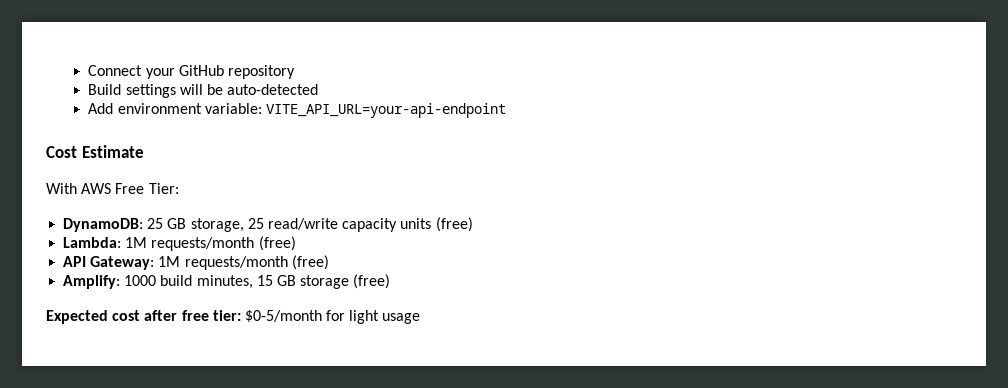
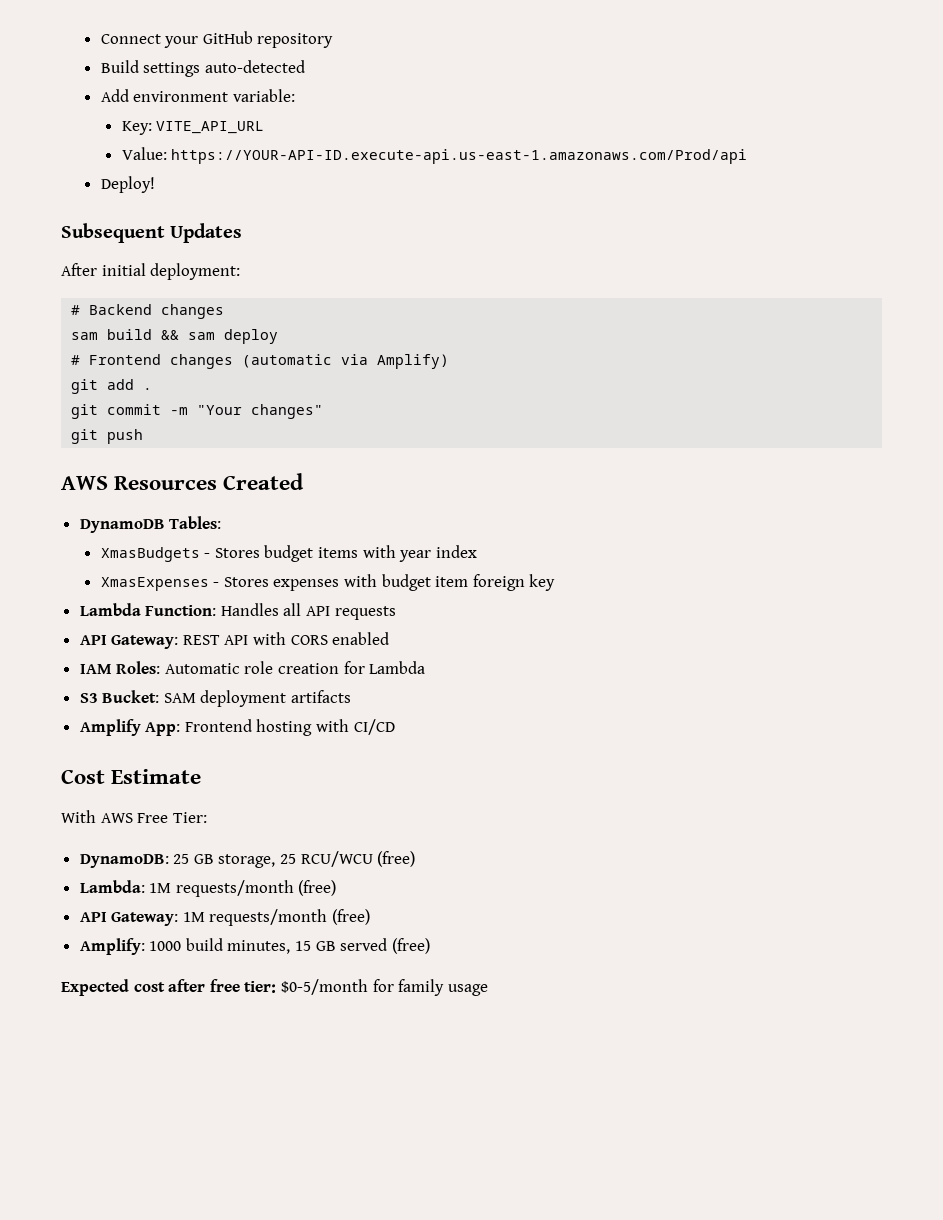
[179,84,223,95] will be -> (201, 69) none
[265,103,506,118] VITE_API_URL=your-api-endpoint -> [121,121,265,135] [121,147,748,164] [100,176,155,193] [61,223,243,243] [61,263,241,280] [71,304,225,319] [71,329,279,344] [71,354,450,369] [71,379,153,394] [71,404,324,419] [71,429,144,444] [61,473,305,490] [79,516,222,533] [100,545,477,562] [100,574,556,591] [79,603,396,620] [79,632,390,649] [79,661,426,674] [79,690,352,707] [79,719,395,736] // Key: VITE_API_URL // Value: https://YOUR-API-ID.execute-api.us-east-1.amazonaws.com/Prod/api // Deploy! // Subsequent Updates // After initial deployment: // # Backend changes // sam build && sam deploy // # Frontend changes (automatic via Amplify) // git add . // git commit -m "Your changes" // git push // AWS Resources Created // DynamoDB Tables: // XmasBudgets - Stores budget items with year index // XmasExpenses - Stores expenses with budget item foreign key // Lambda Function: Handles all API requests // API Gateway: REST API with CORS enabled // IAM Roles: Automatic role creation for Lambda // S3 Bucket: SAM deployment artifacts // Amplify App: Frontend hosting with CI/CD
[267,218,432,232] read/write capacity units -> [300,851,373,867] RCU/WCU
[300,275,350,289] storage -> [340,938,388,951] served
[349,310,380,324] light -> [398,979,445,996] family

